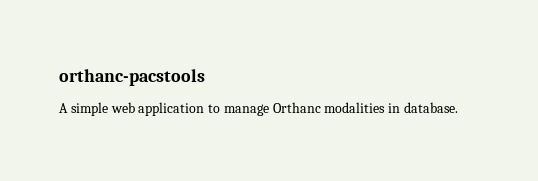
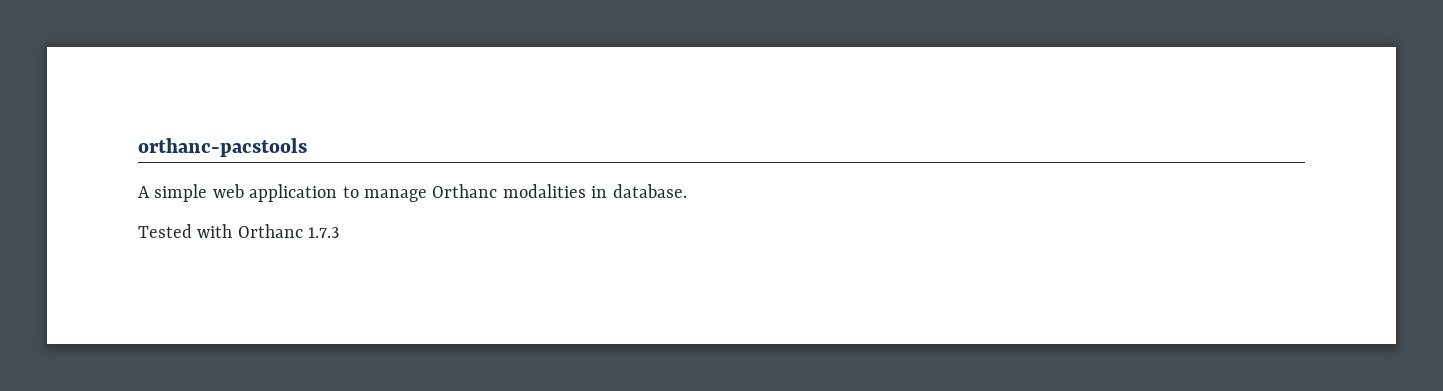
(459, 107) none -> [138,224,340,238] // Tested with Orthanc 1.7.3

